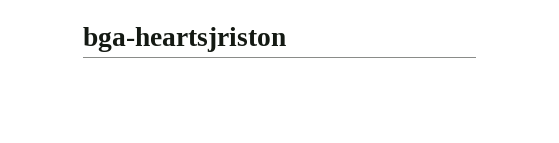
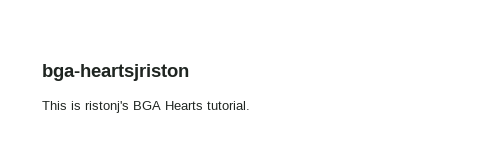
(286, 39) none -> [42,101,250,113] // This is ristonj's BGA Hearts tutorial.

